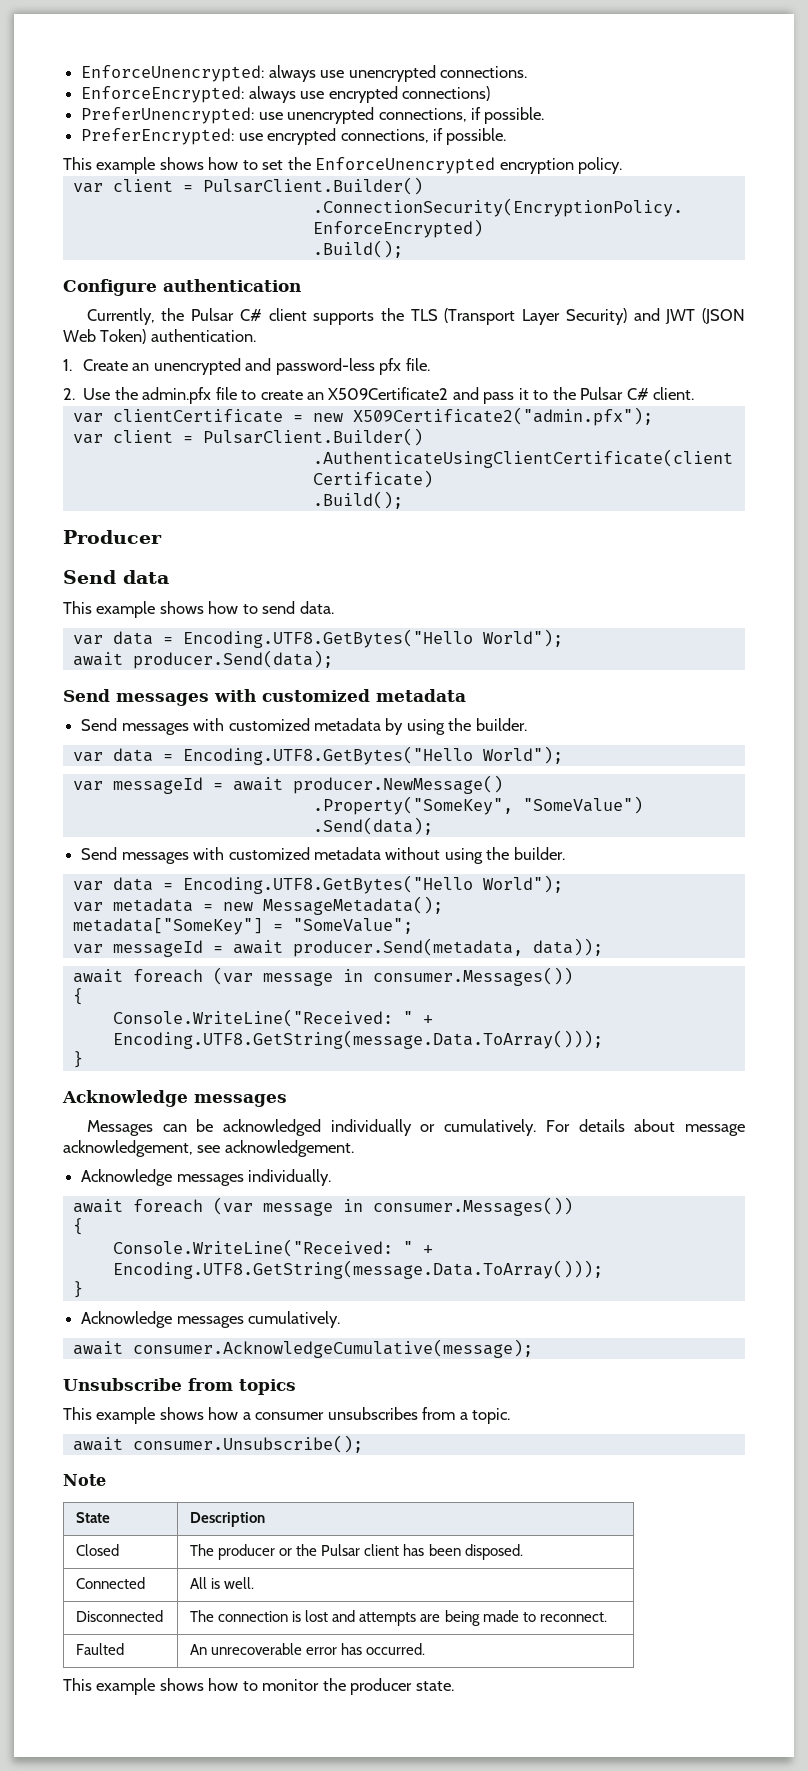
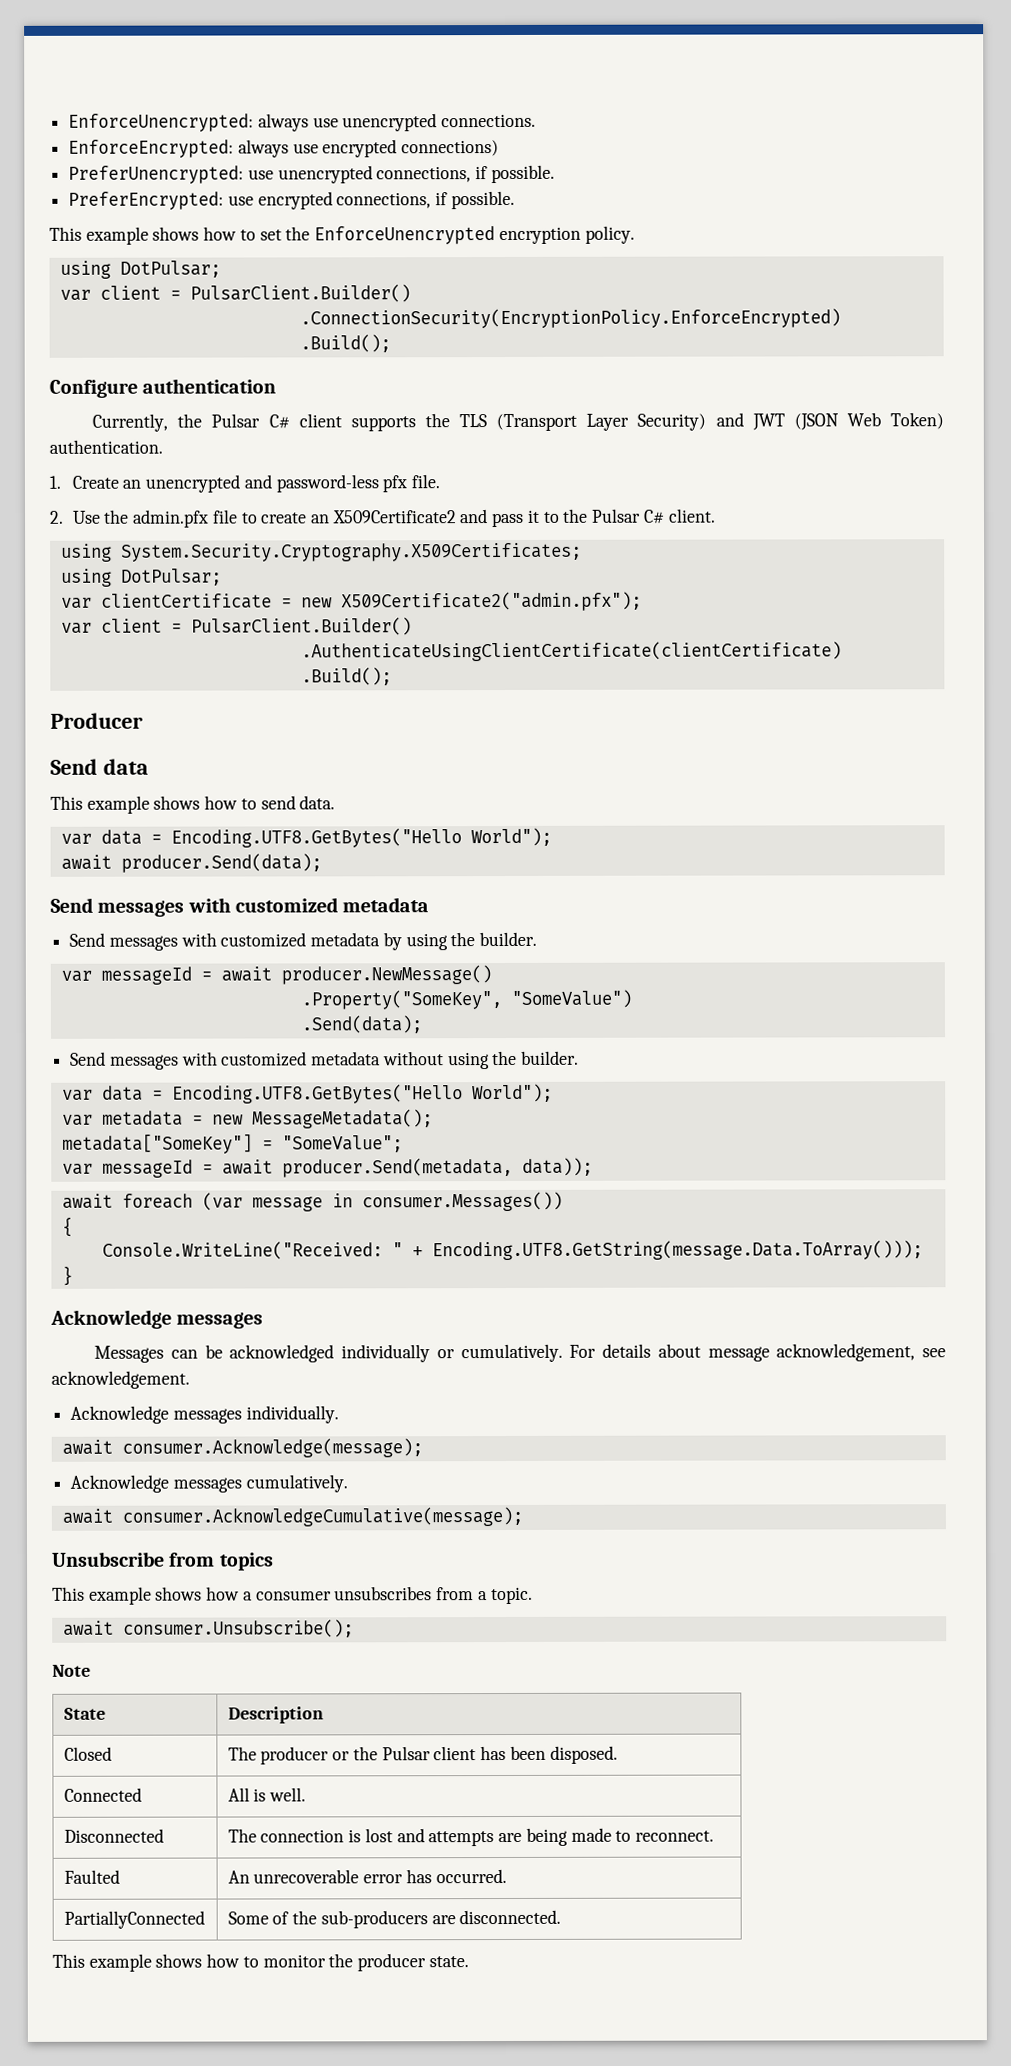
(623, 165) none -> [59,260,221,279] // using DotPulsar;
(695, 393) none -> [60,542,582,562] [60,568,222,587] // using System.Security.Cryptography.X509Certificates; // using DotPulsar;
[72,746,563,765] // var data = Encoding.UTF8.GetBytes("Hello World"); -> (538, 939) none
[132,1197,573,1216] [72,1218,83,1235] [112,1239,433,1257] [112,1260,603,1279] [72,1281,83,1298] foreach (var message in consumer.Messages()) // { // Console.WriteLine("Received: " + Encoding.UTF8.GetString(message.Data.ToArray())); // } -> [121,1438,423,1458] consumer.Acknowledge(message);
(426, 1649) none -> [63,1910,205,1929] [227,1909,562,1929] // PartiallyConnected | Some of the sub-producers are disconnected.

